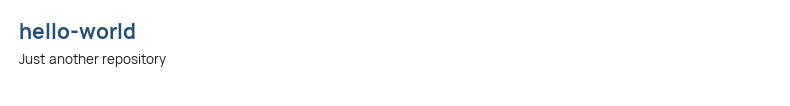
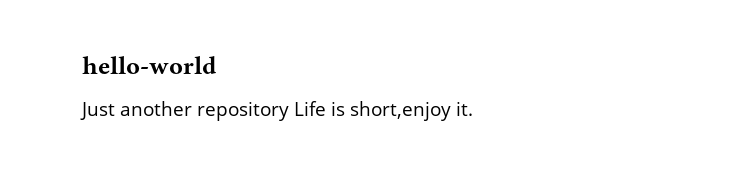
(167, 60) none -> [294,101,473,121] Life is short,enjoy it.

